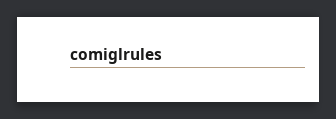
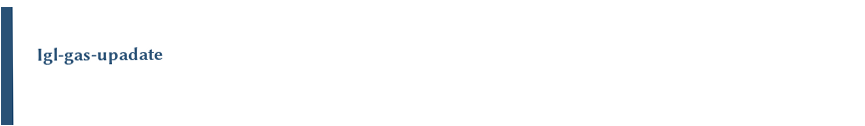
[70,48,162,64] comiglrules -> [36,46,163,65] Igl-gas-upadate

